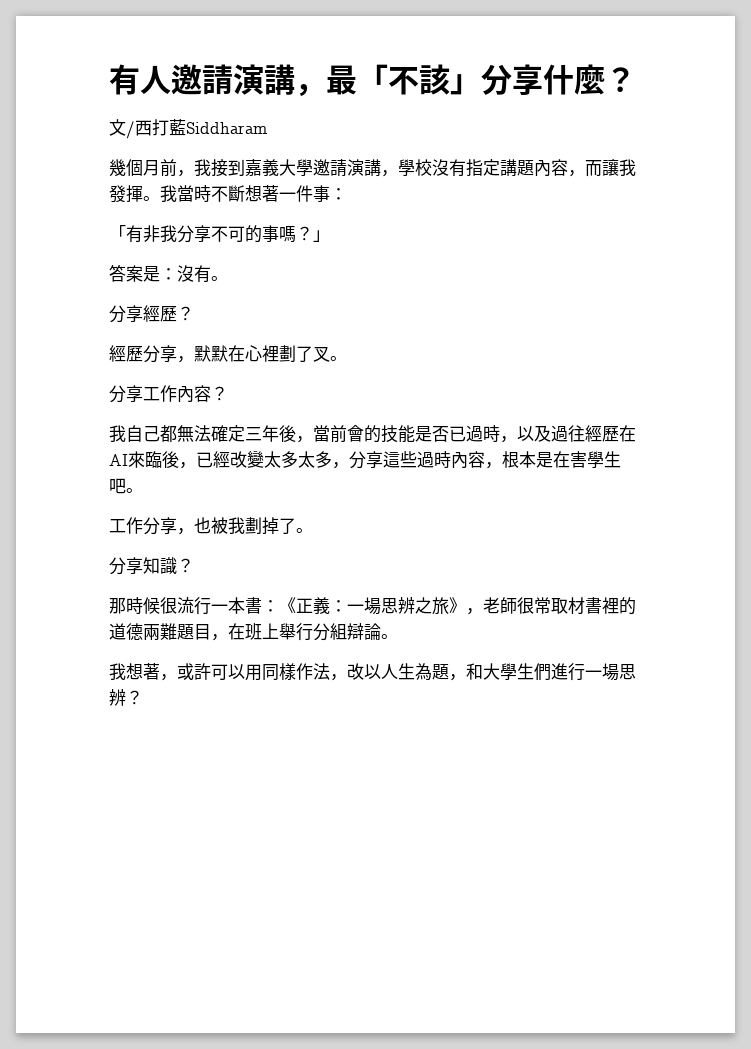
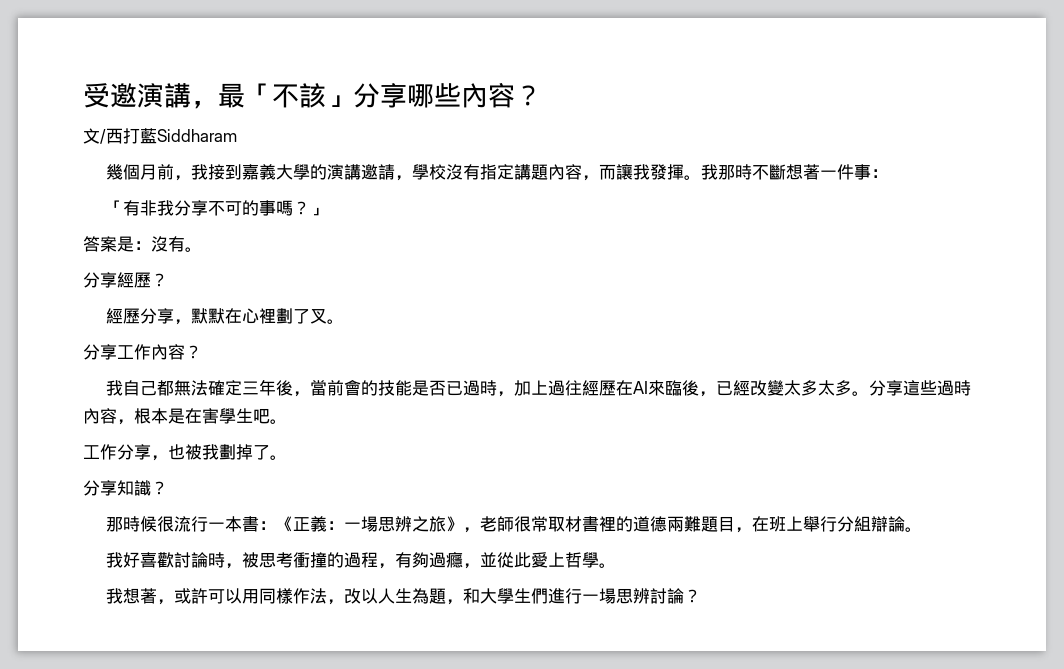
[109,64,233,95] 有人邀請 -> [83,83,137,108] 受邀
[543,64,605,95] 什麼 -> [407,82,515,108] 哪些內容
[313,159,381,177] 邀請演講 -> [309,164,395,180] 的演講邀請
[177,185,194,202] 當 -> [717,165,735,180] 那
[517,425,551,442] 以及 -> [513,380,548,396] 加上
[332,462,349,469] ， -> [851,391,869,396] 。
(398, 636) none -> [105,551,616,569] // 我好喜歡討論時，被思考衝撞的過程，有夠過癮，並從此愛上哲學。
(126, 697) none -> [649,588,684,604] 討論

